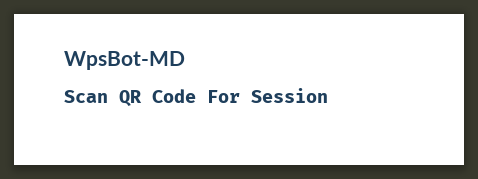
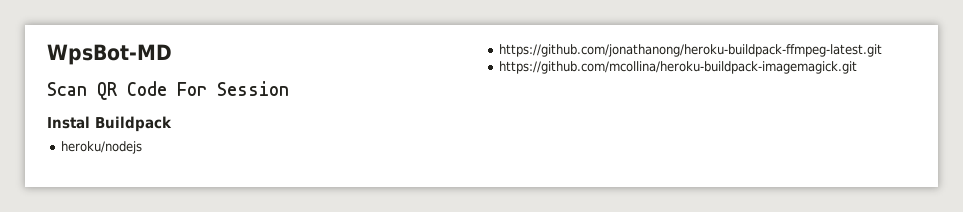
(328, 95) none -> [47,116,172,132] [61,141,143,154] [499,44,883,57] [499,61,858,74] // Instal Buildpack // heroku/nodejs // https://github.com/jonathanong/heroku-buildpack-ffmpeg-latest.git // https://github.com/mcollina/heroku-buildpack-imagemagick.git

